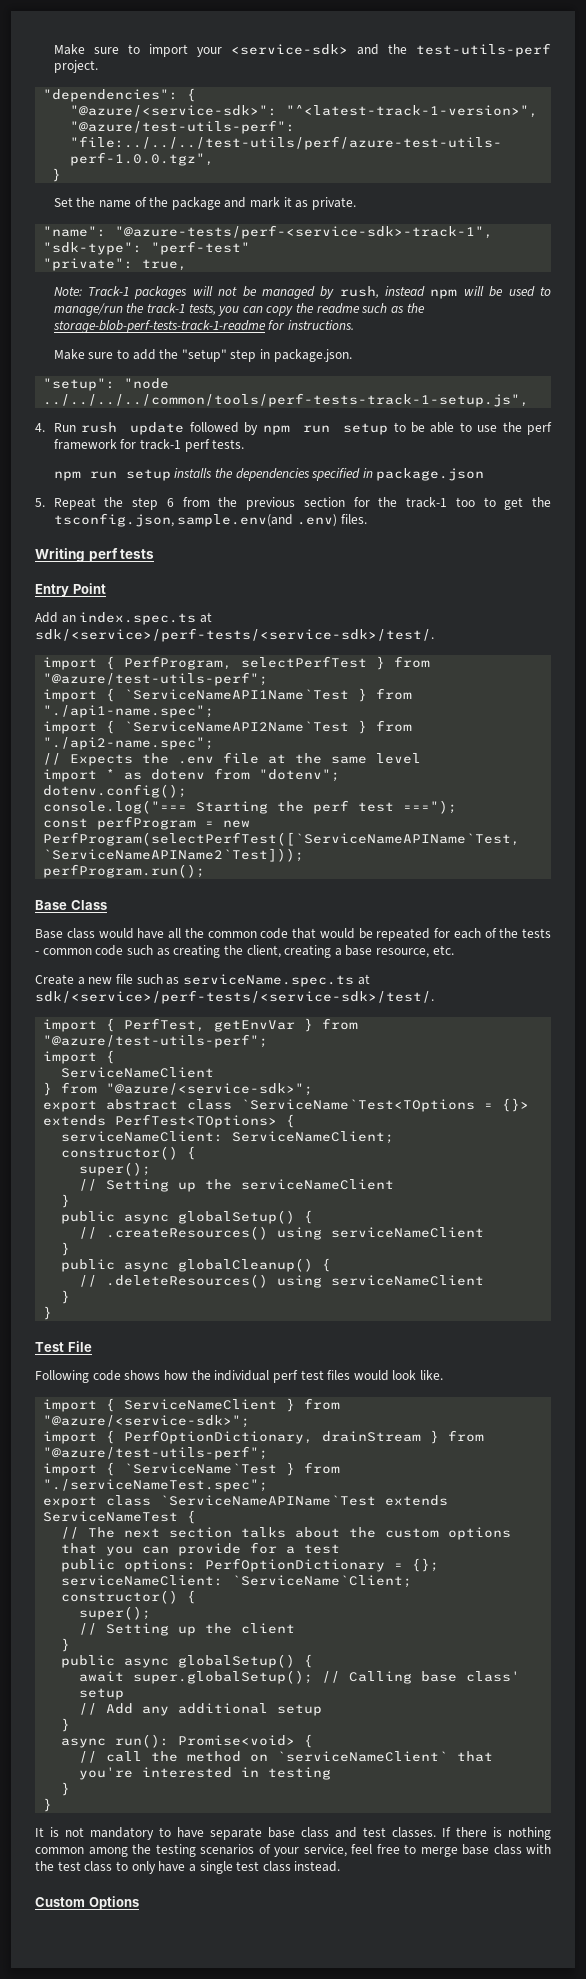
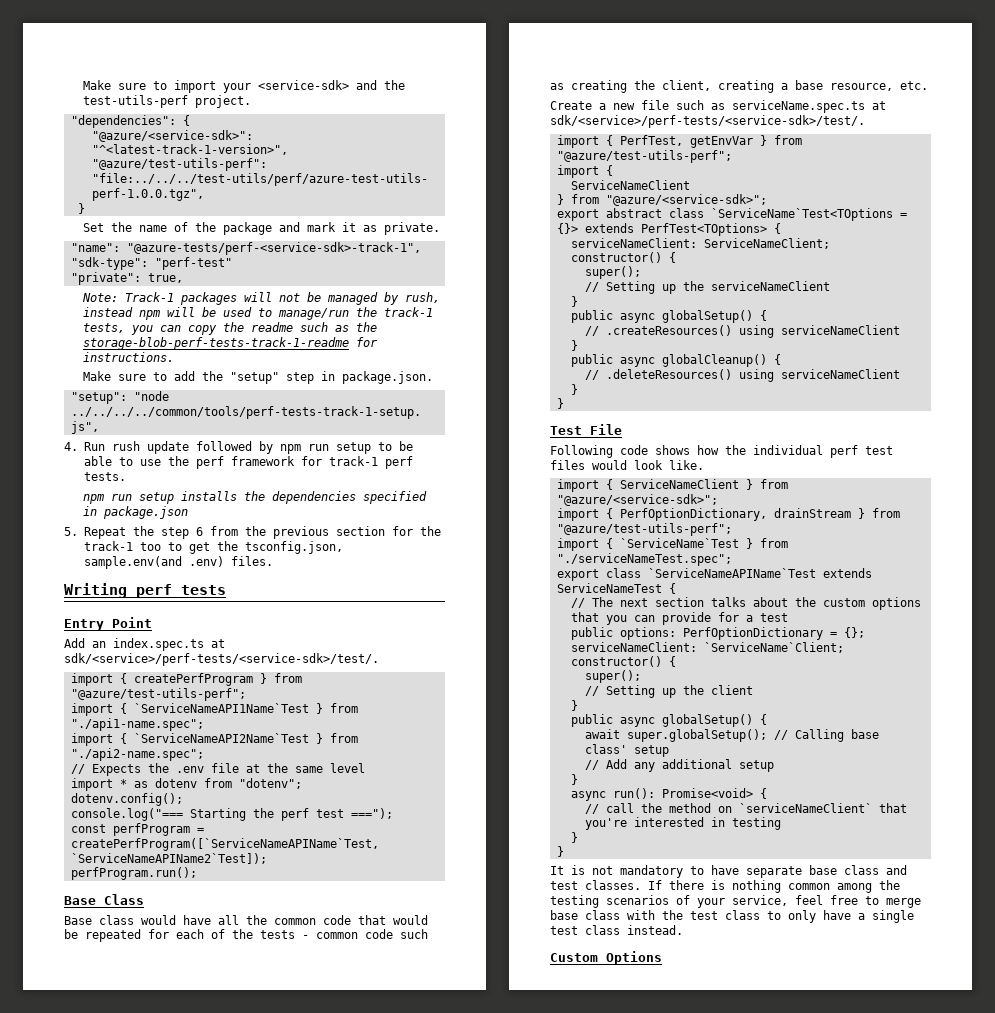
[124,656,368,670] PerfProgram, selectPerfTest -> [133,673,253,686] createPerfProgram
[223,820,251,828] [43,832,521,846] [43,848,305,862] new PerfProgram(selectPerfTest([`ServiceNameAPIName`Test, `ServiceNameAPIName2`Test])); -> [70,838,379,851] [70,853,267,864] createPerfProgram([`ServiceNameAPIName`Test, `ServiceNameAPIName2`Test]);

